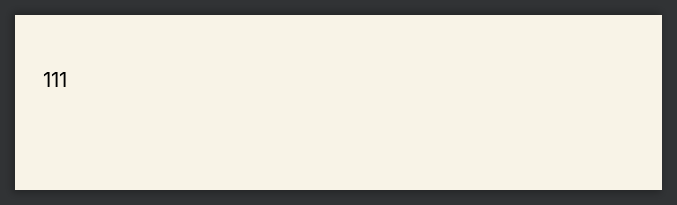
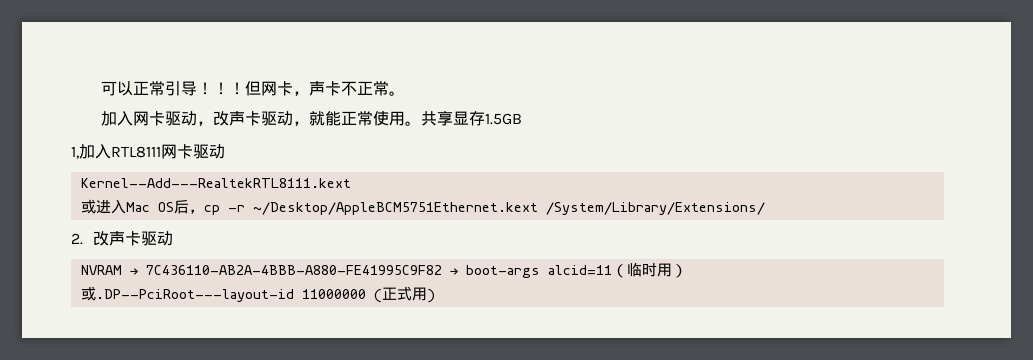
[43,72,67,87] 111 -> [100,81,405,96] [100,111,522,126] [71,144,225,159] [80,178,351,188] [80,199,765,215] [71,231,174,246] [80,262,687,278] [80,286,435,303] 可以正常引导！！！但网卡，声卡不正常。 // 加入网卡驱动，改声卡驱动，就能正常使用。共享显存1.5GB // 1,加入RTL8111网卡驱动 // Kernel--Add---RealtekRTL8111.kext // 或进入Mac OS后，cp -r ~/Desktop/AppleBCM5751Ethernet.kext /System/Library/Extensions/ // 2.改声卡驱动 // NVRAM → 7C436110-AB2A-4BBB-A880-FE41995C9F82 → boot-args alcid=11（临时用） // 或.DP--PciRoot---layout-id 11000000 (正式用)

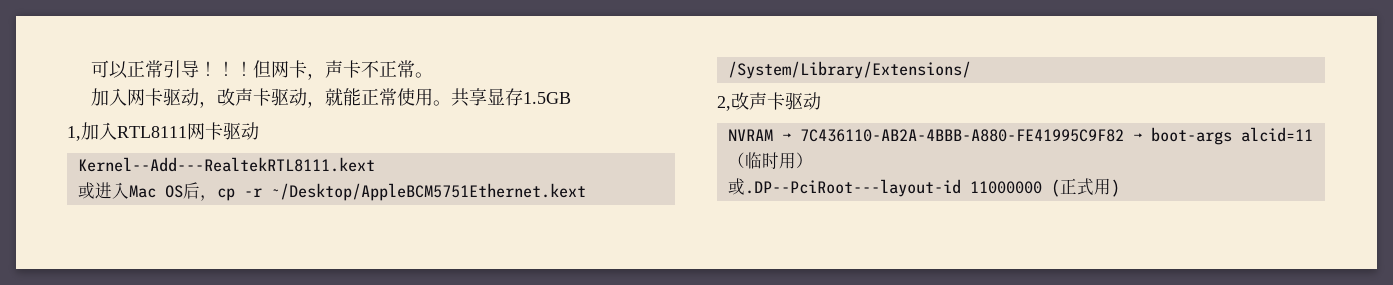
[71,233,83,245] 2. -> [717,96,731,111] 2,

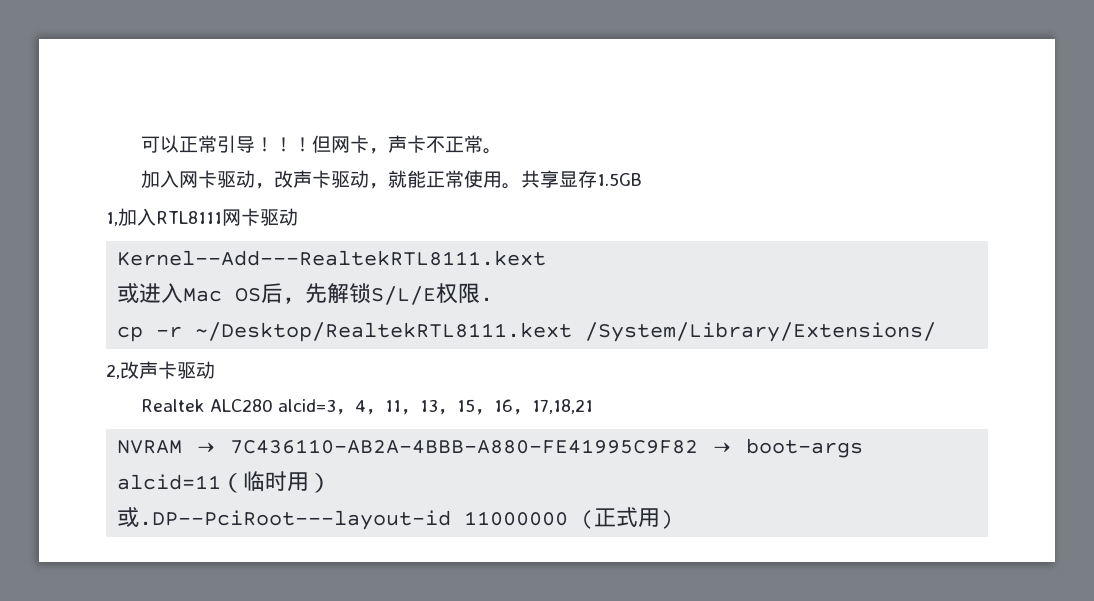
(217, 198) none -> [305,283,494,305] 先解锁S/L/E权限. //
[270,183,586,201] ~/Desktop/AppleBCM5751Ethernet.kext -> [195,322,573,342] ~/Desktop/RealtekRTL8111.kext
(821, 101) none -> [140,399,593,415] // Realtek ALC280 alcid=3，4，11，13，15，16，17,18,21

